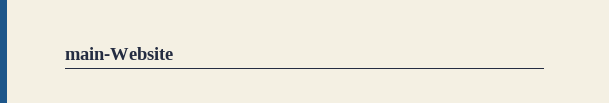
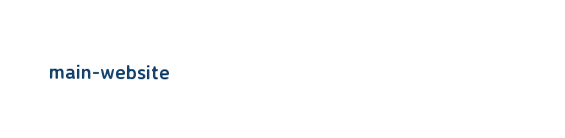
[65,47,173,60] main-Website -> [48,64,171,80] main-website

